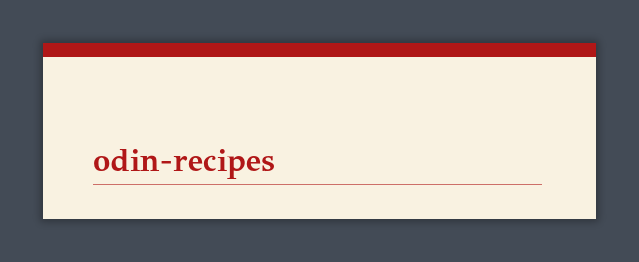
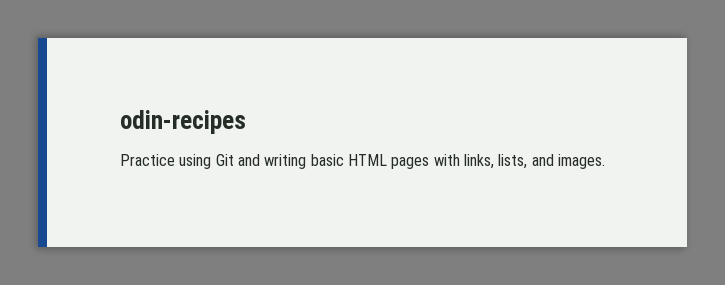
(275, 164) none -> [120,154,605,169] // Practice using Git and writing basic HTML pages with links, lists, and images.

